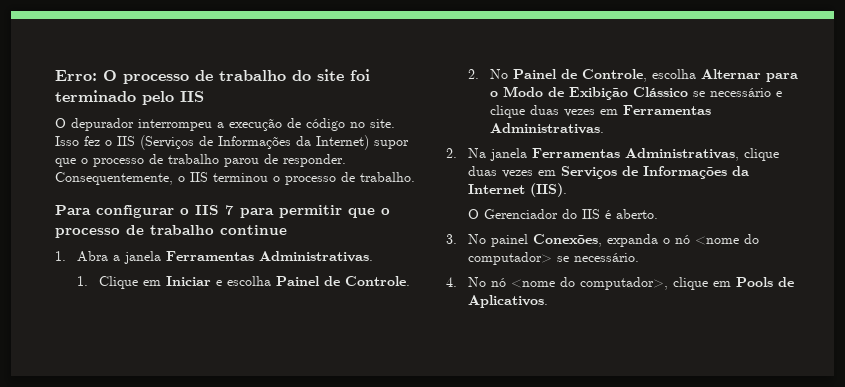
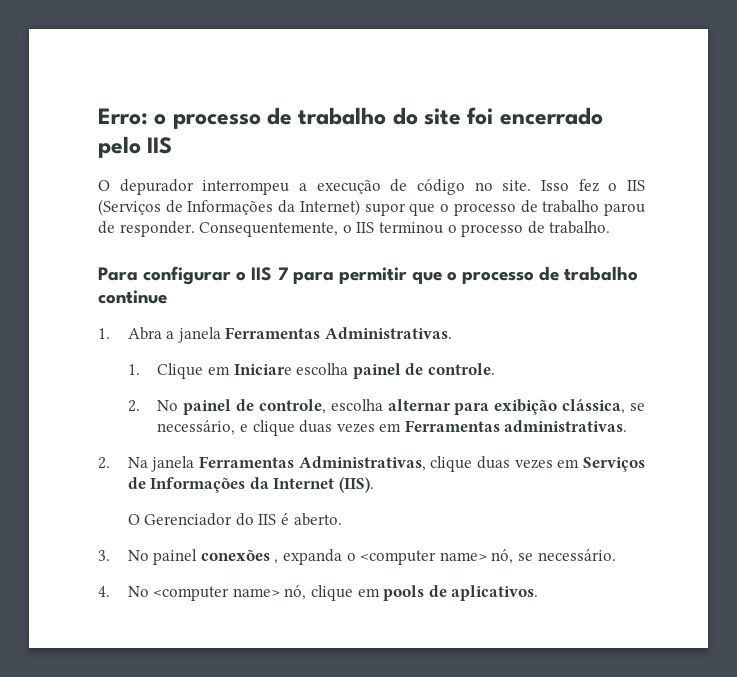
[103,70,117,81] O -> [154,114,167,125] o
[55,90,136,102] terminado -> [499,107,603,125] encerrado
[165,276,410,286] [467,69,798,82] [489,86,771,100] Iniciar e escolha Painel de Controle. // 2. No Painel de Controle, escolha Alternar para o Modo de Exibição Clássico se necessário -> [233,363,495,379] [127,399,646,415] [157,420,236,435] Iniciare escolha painel de controle. // 2. No painel de controle, escolha alternar para exibição clássica, se necessário,
[489,123,604,134] Administrativas. -> [504,420,628,432] administrativas.
[532,234,759,247] [467,252,639,265] [446,277,794,290] [467,295,548,308] Conexões, expanda o nó <nome do computador> se necessário. // 4. No nó <nome do computador>, clique em Pools de Aplicativos. -> [200,549,616,565] [98,585,539,601] conexões , expanda o <computer name> nó, se necessário. // 4. No <computer name> nó, clique em pools de aplicativos.

